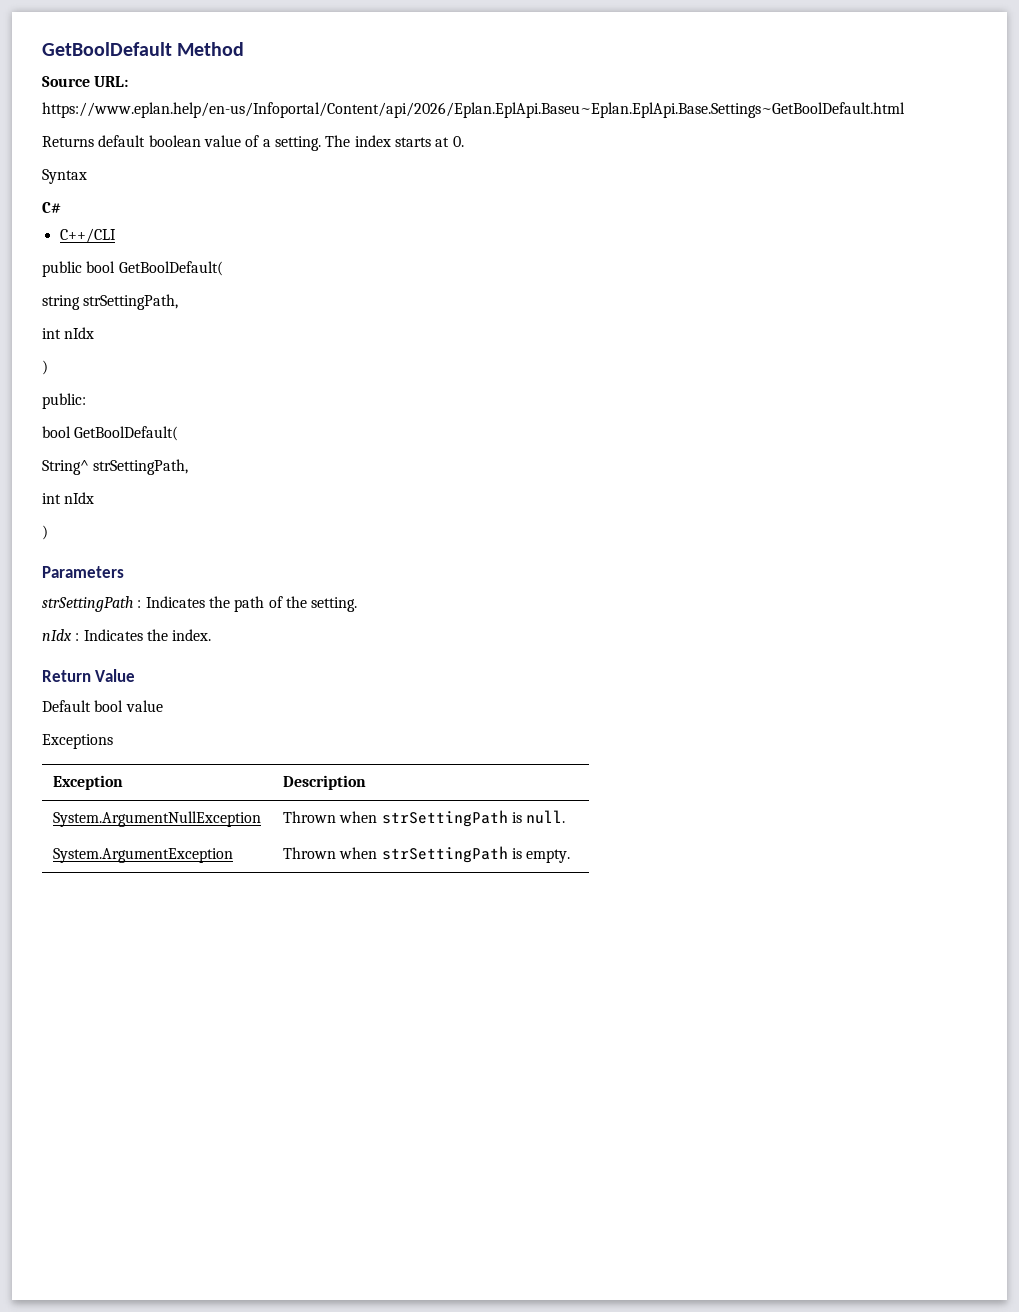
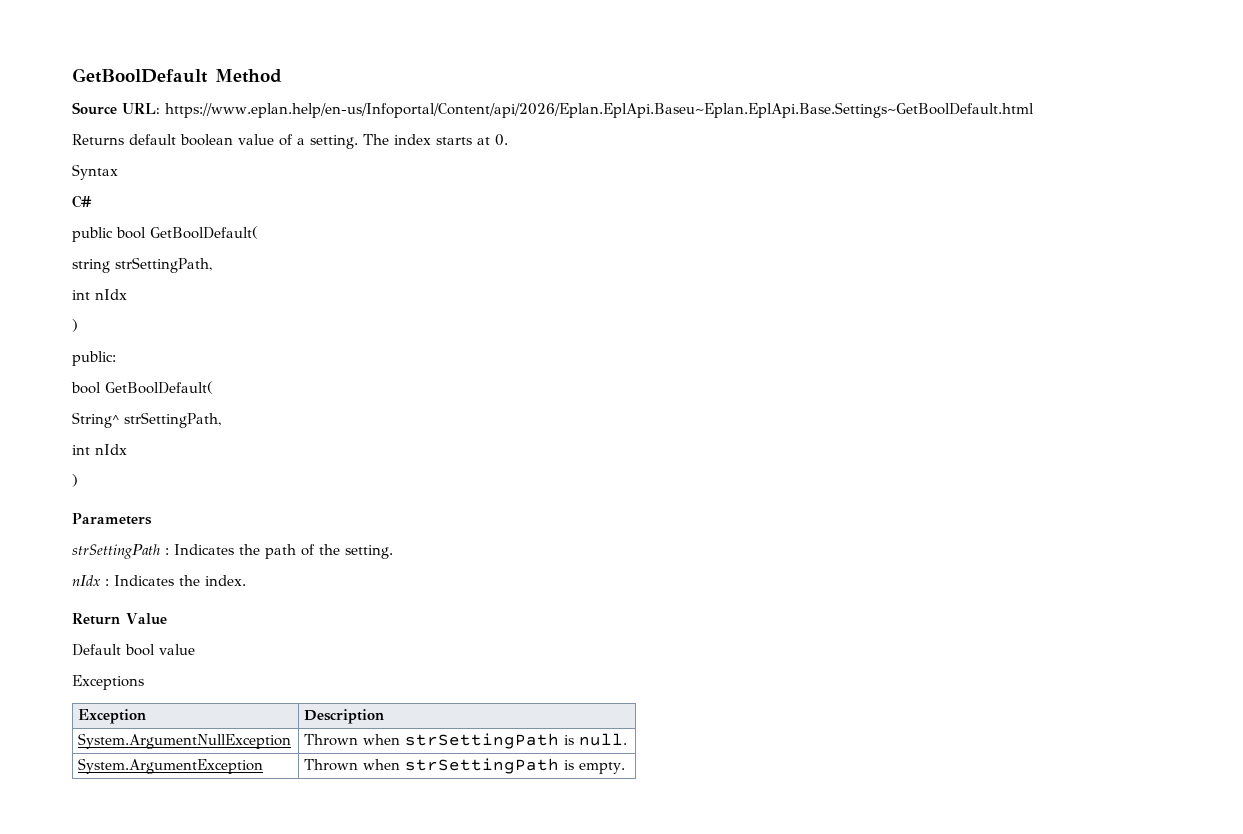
[59,228,116,243] // C++/CLI -> (92, 201) none

